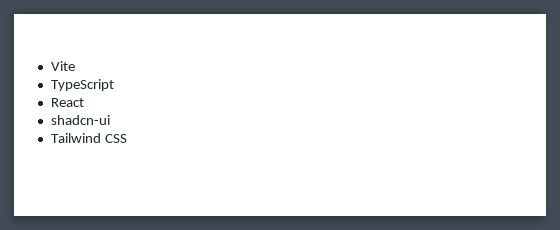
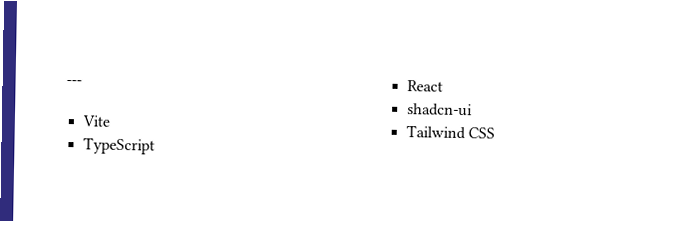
(50, 66) none -> [66,79,82,86] --- //

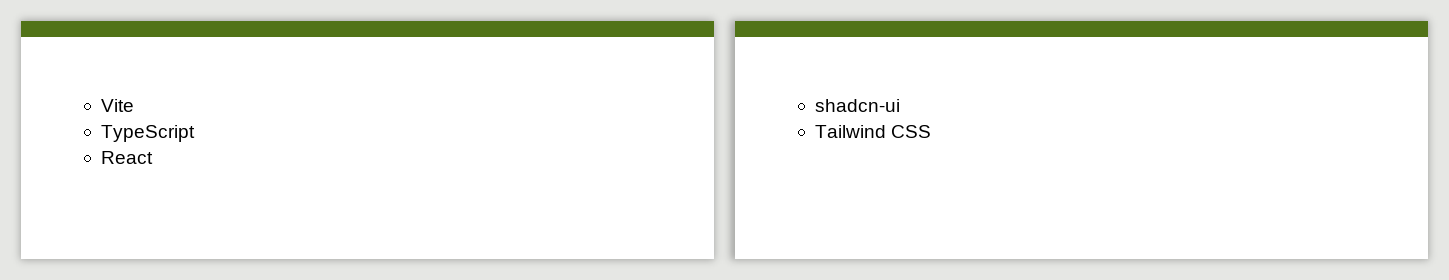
[66,79,82,86] --- // -> (100, 105) none

